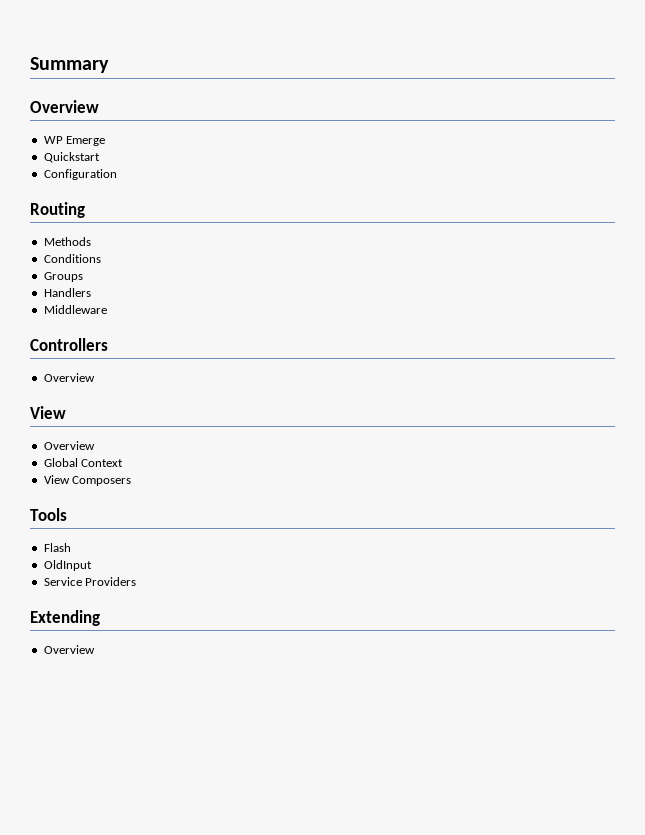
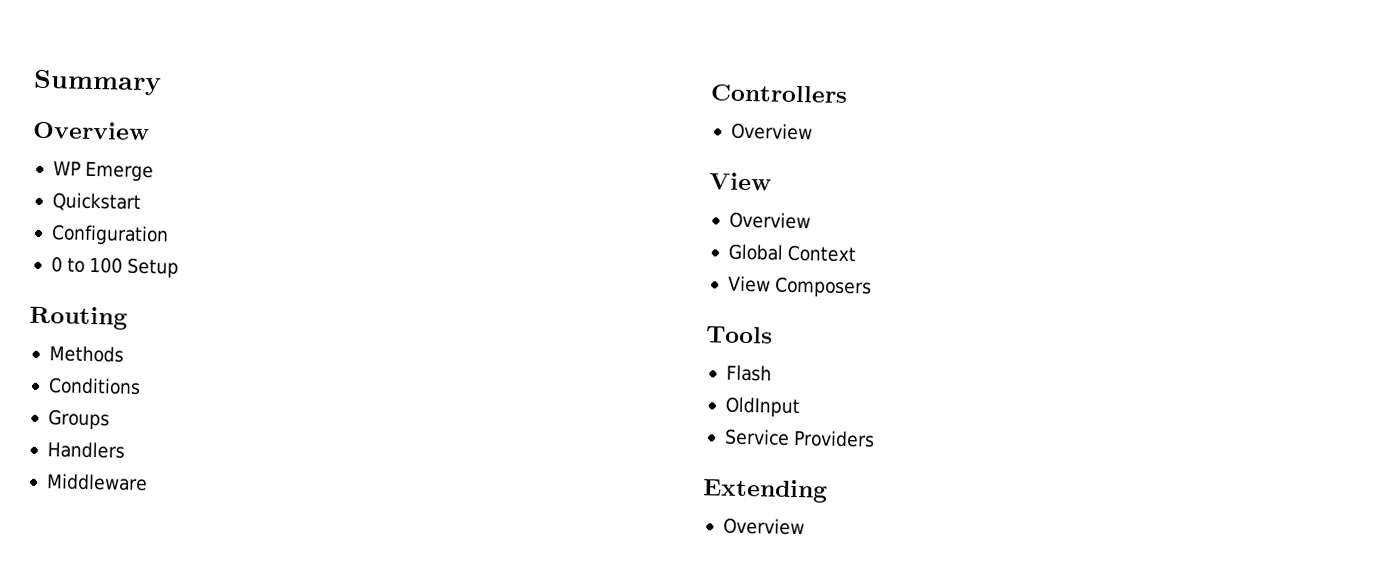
(117, 174) none -> [50,256,180,278] // 0 to 100 Setup

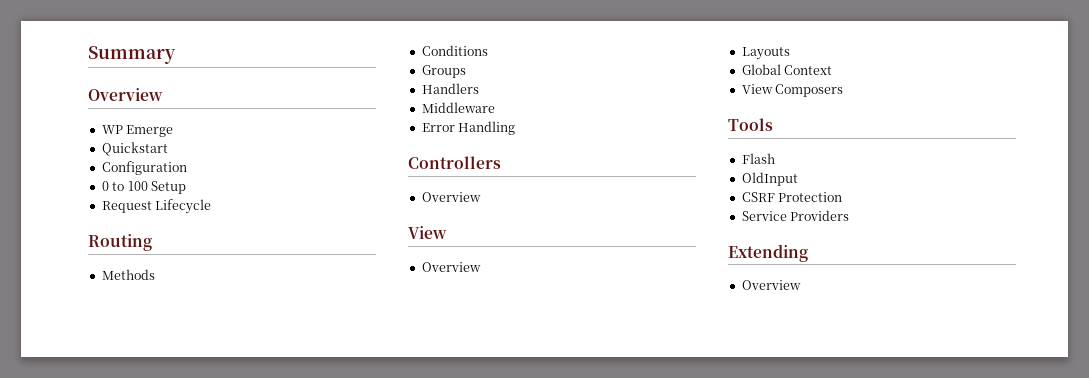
(180, 267) none -> [101,199,212,214] // Request Lifecycle
(148, 482) none -> [421,121,516,135] // Error Handling
(811, 220) none -> [741,47,790,60] // Layouts
(800, 407) none -> [741,192,843,202] // CSRF Protection

